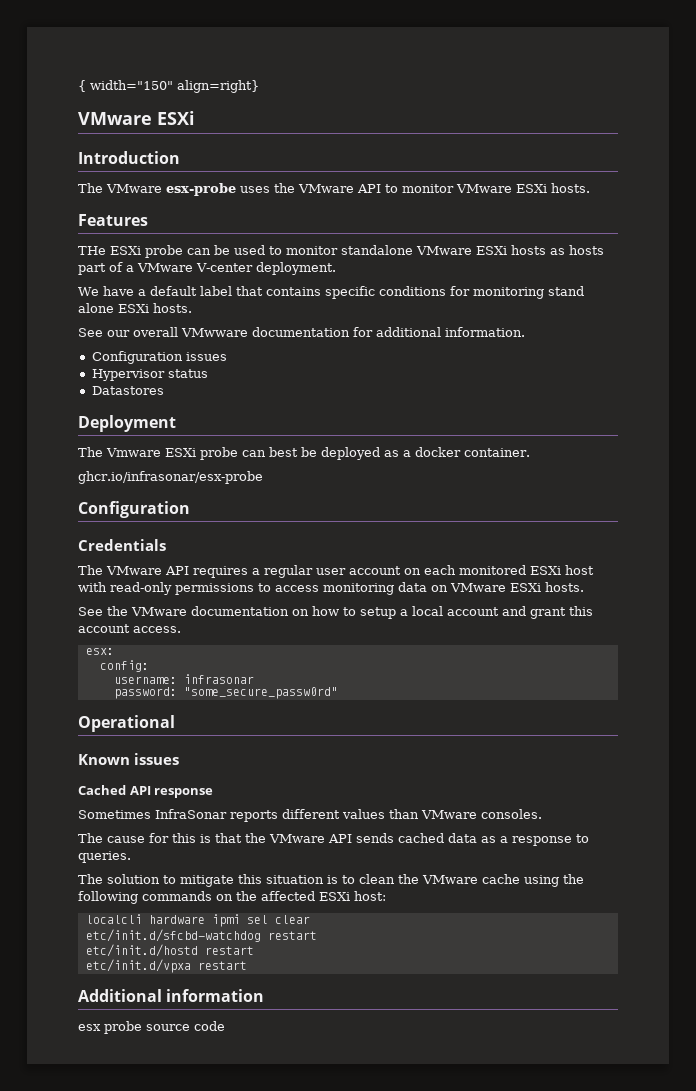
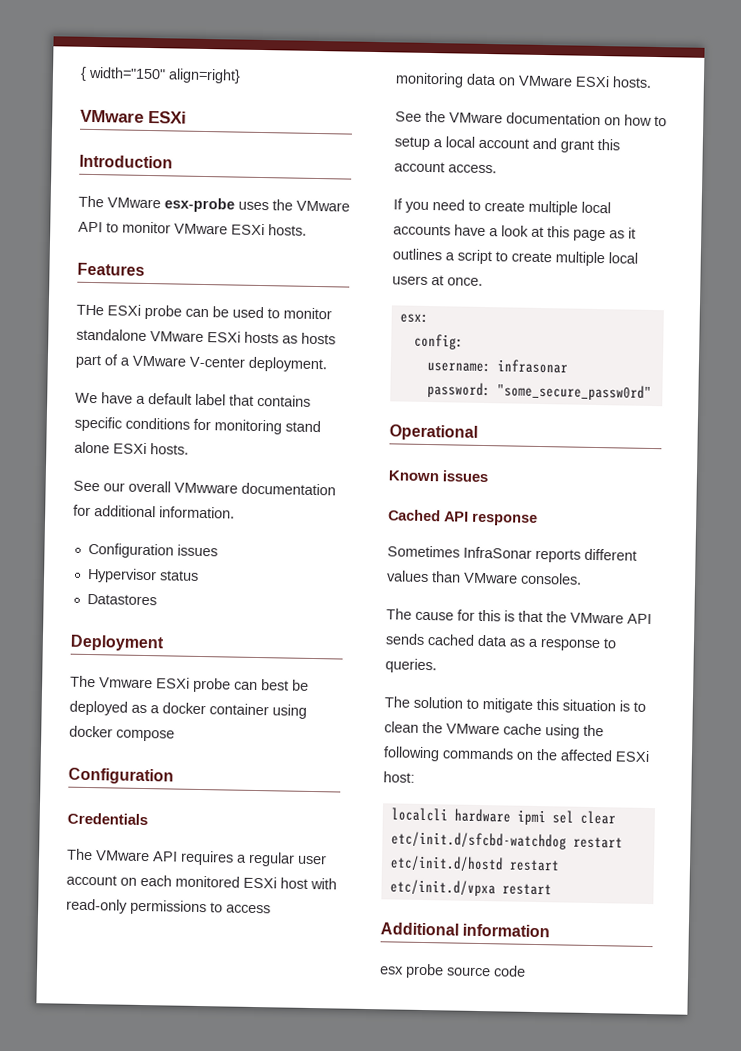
[464,448,530,457] [78,471,263,484] container. // ghcr.io/infrasonar/esx-probe -> [209,703,307,719] [69,725,175,742] container using docker compose
(181, 629) none -> [393,198,611,216] [393,224,636,242] [392,248,638,267] [392,275,483,286] // If you need to create multiple local accounts have a look at this page as it outlines a script to create multiple local users at once.

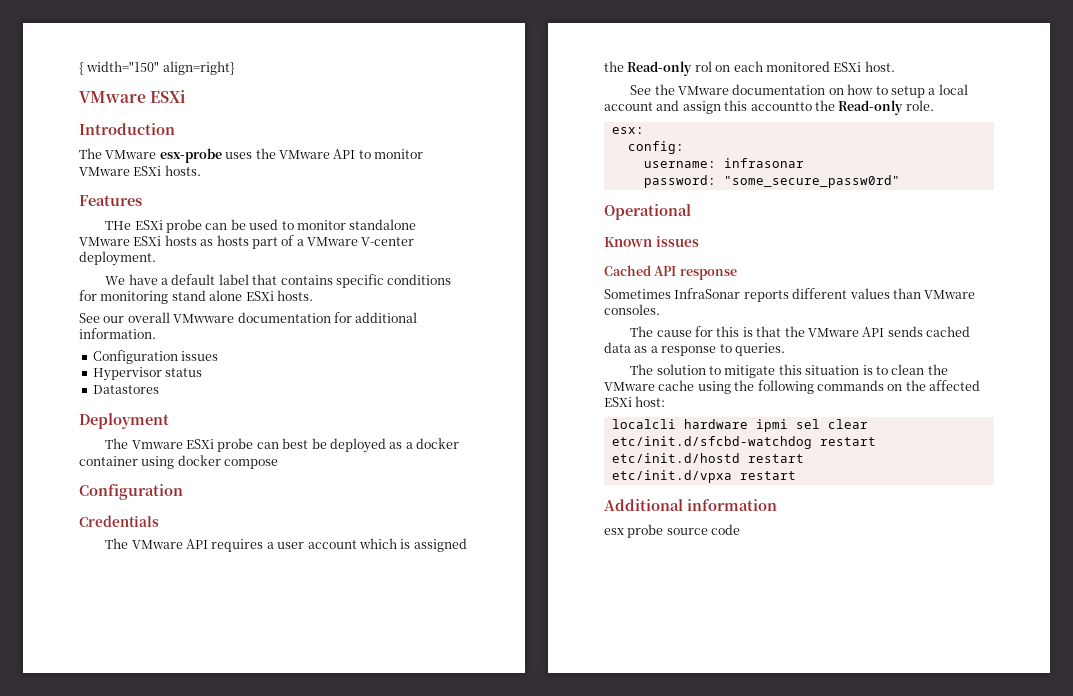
[248,851,295,867] regular -> (274, 545) none
[120,874,337,890] [66,898,271,916] [395,72,652,88] on each monitored ESXi host with read-only permissions to access monitoring data on VMware ESXi hosts. -> [358,538,467,552] [604,61,895,76] which is assigned the Read-only rol on each monitored ESXi host.
[560,138,620,153] [394,161,497,174] [393,198,611,216] [393,224,636,242] [392,248,638,267] [392,275,483,286] grant this account access. // If you need to create multiple local accounts have a look at this page as it outlines a script to create multiple local users at once. -> [682,100,934,115] assign this accountto the Read-only role.

